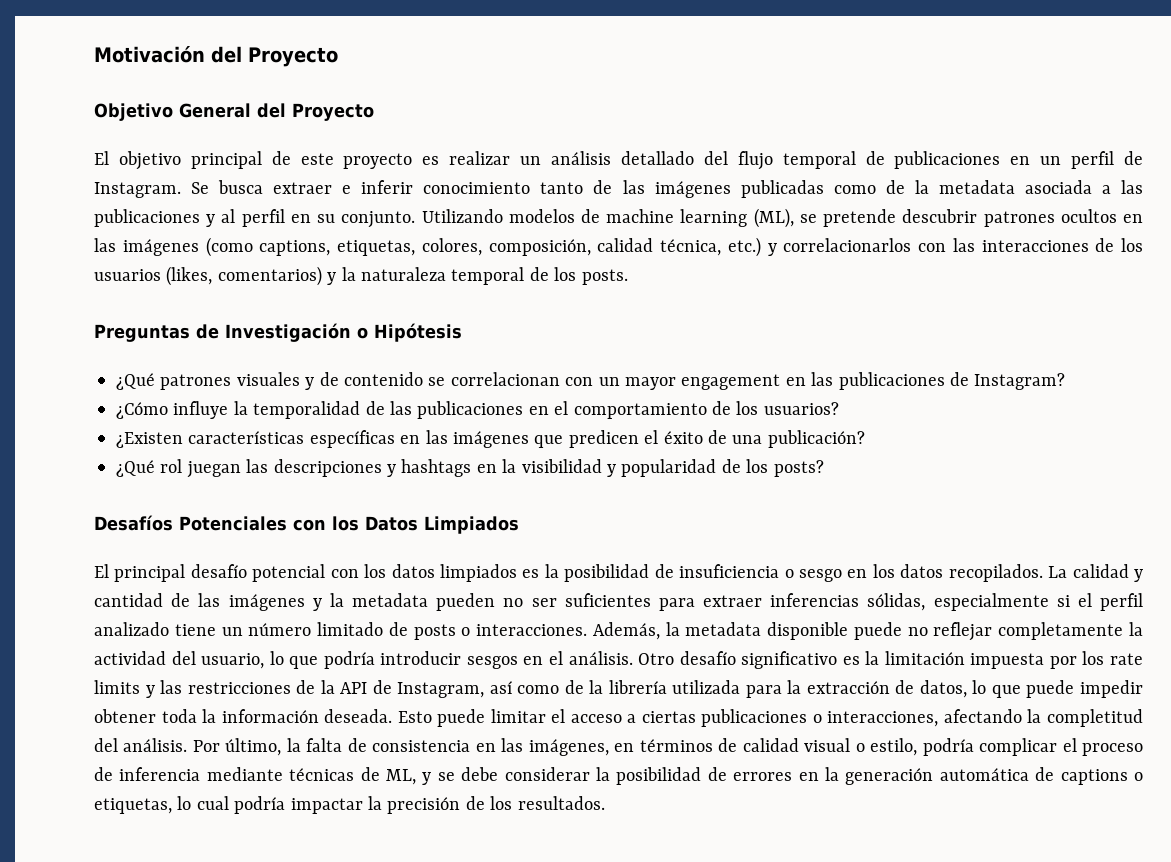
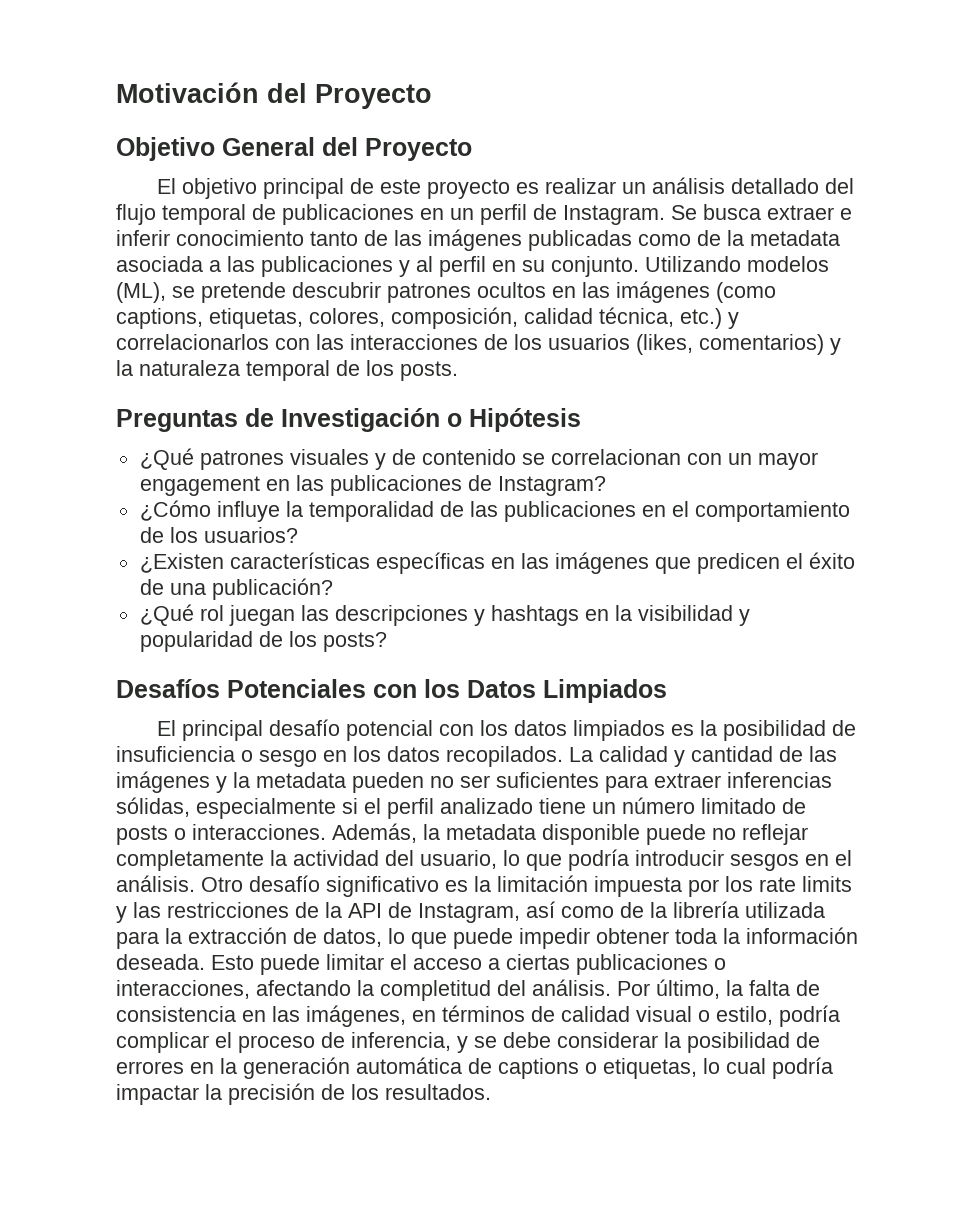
[581,209,748,227] de machine learning -> (829, 264) none
[119,767,416,785] inferencia mediante técnicas de ML, -> [351,1032,451,1051] inferencia,

